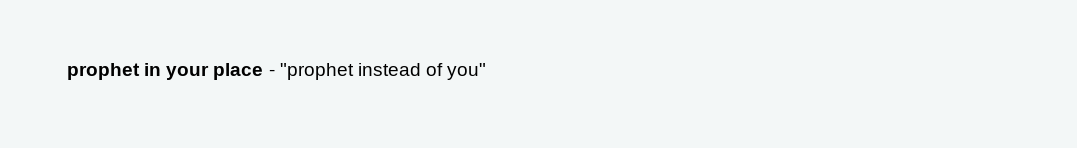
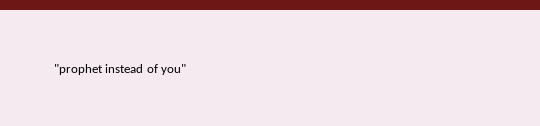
[67,63,275,80] prophet in your place - -> (54, 69) none

